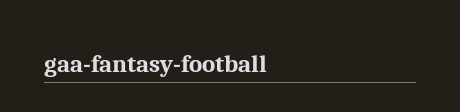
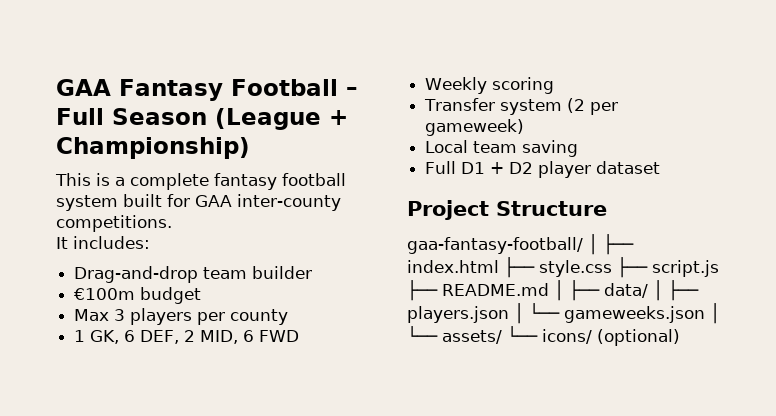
[44,55,267,77] gaa-fantasy-football -> [56,79,358,101] [56,108,348,130] [56,137,250,159] [55,173,346,190] [56,194,341,211] [56,215,172,232] [56,236,150,249] [74,266,313,283] [74,287,202,304] [74,308,289,325] [74,330,300,344] [425,77,555,94] [424,98,619,115] [425,119,525,136] [425,140,579,157] [425,161,661,178] [407,200,607,220] [407,234,634,255] [407,257,719,278] [407,280,699,301] [407,303,720,324] [407,326,680,346] GAA Fantasy Football – Full Season (League + Championship) // This is a complete fantasy football system built for GAA inter-county competitions. // It includes: // Drag-and-drop team builder // €100m budget // Max 3 players per county // 1 GK, 6 DEF, 2 MID, 6 FWD // Weekly scoring // Transfer system (2 per gameweek) // Local team saving // Full D1 + D2 player dataset // Project Structure // gaa-fantasy-football/ │ ├── index.html ├── style.css ├── script.js ├── README.md │ ├── data/ │ ├── players.json │ └── gameweeks.json │ └── assets/ └── icons/ (optional)

